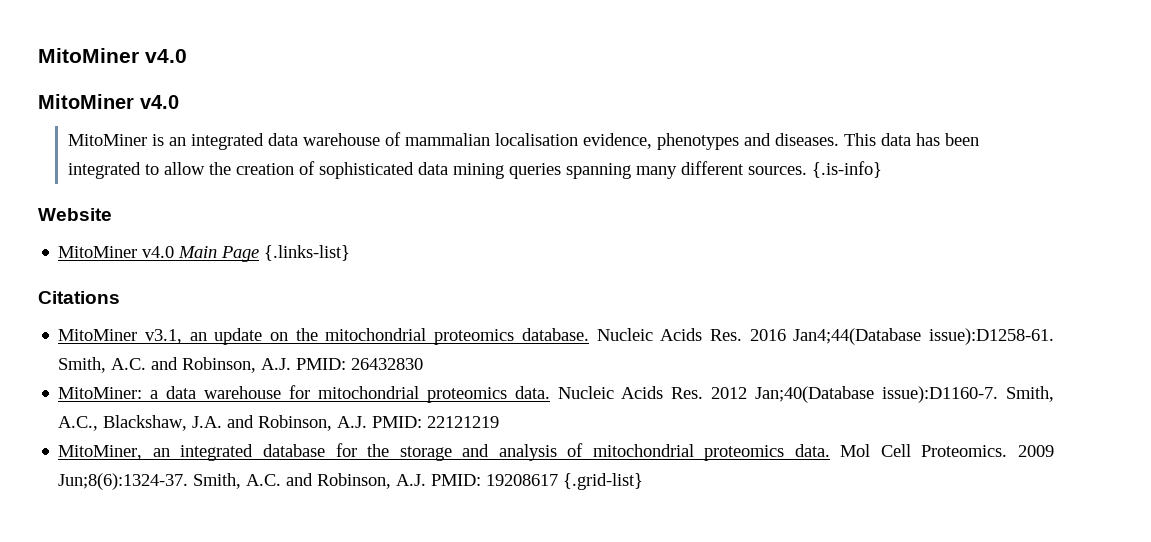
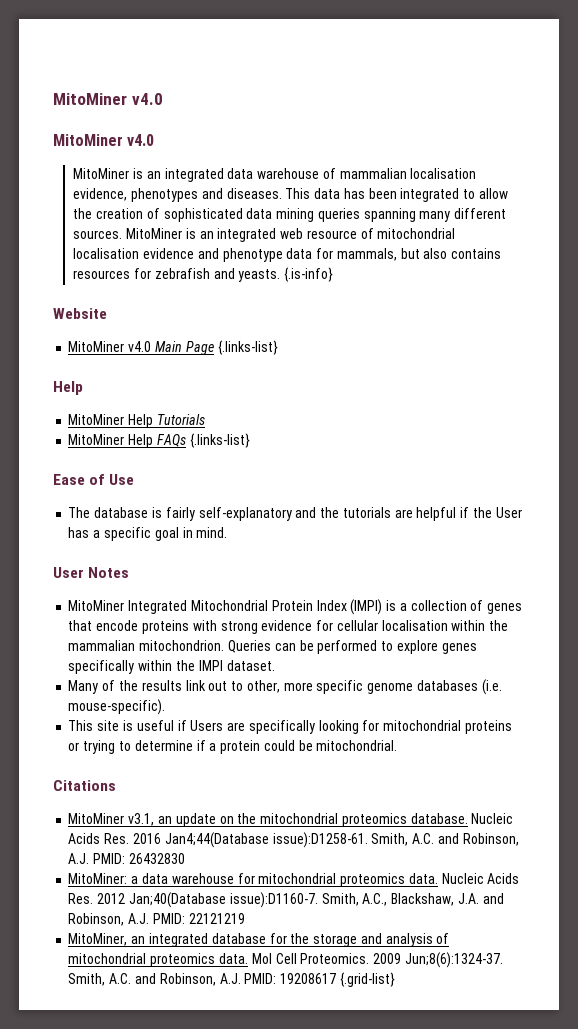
(808, 170) none -> [125,228,456,242] [73,248,502,262] [73,268,281,282] MitoMiner is an integrated web resource of mitochondrial localisation evidence and phenotype data for mammals, but also contains resources for zebrafish and yeasts.
(351, 253) none -> [53,381,83,395] [68,414,205,428] [68,433,250,448] [53,474,135,485] [68,507,522,521] [68,527,228,541] [53,567,130,578] [68,599,523,615] [68,620,509,634] [68,640,477,654] [68,660,275,674] [68,679,502,695] [68,699,166,715] [68,720,512,734] [68,740,398,754] // Help // MitoMiner Help Tutorials // MitoMiner Help FAQs {.links-list} // Ease of Use // The database is fairly self-explanatory and the tutorials are helpful if the User has a specific goal in mind. // User Notes // MitoMiner Integrated Mitochondrial Protein Index (IMPI) is a collection of genes that encode proteins with strong evidence for cellular localisation within the mammalian mitochondrion. Queries can be performed to explore genes specifically within the IMPI dataset. // Many of the results link out to other, more specific genome databases (i.e. mouse-specific). // This site is useful if Users are specifically looking for mitochondrial proteins or trying to determine if a protein could be mitochondrial.

